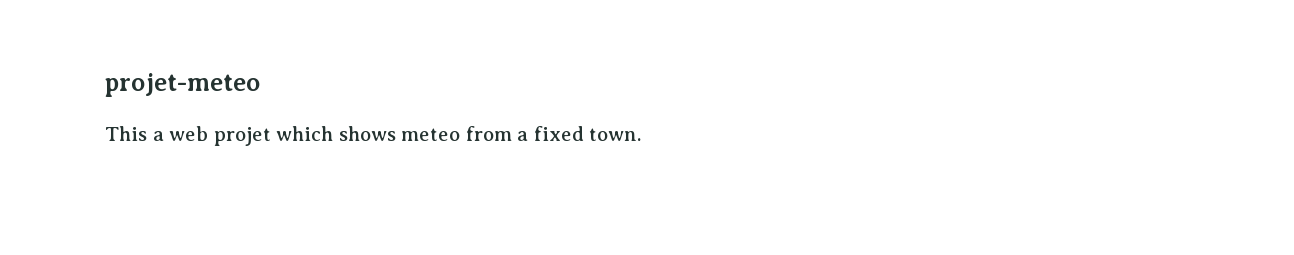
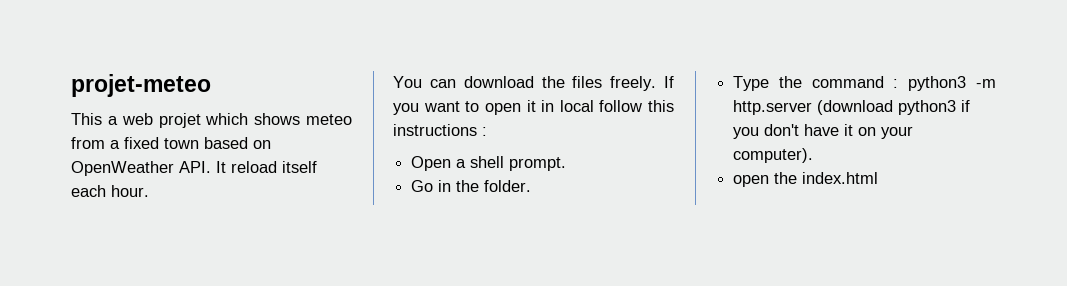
[589,128,642,141] town. -> [164,137,271,149] [71,161,317,176] [71,185,149,197] [393,76,674,91] [393,100,674,115] [393,124,487,136] [411,156,567,171] [411,180,532,192] [733,76,996,91] [733,100,971,115] [733,124,914,139] [733,148,814,163] [733,172,879,187] town based on OpenWeather API. It reload itself each hour. // You can download the files freely. If you want to open it in local follow this instructions : // Open a shell prompt. // Go in the folder. // Type the command : python3 -m http.server (download python3 if you don't have it on your computer). // open the index.html

